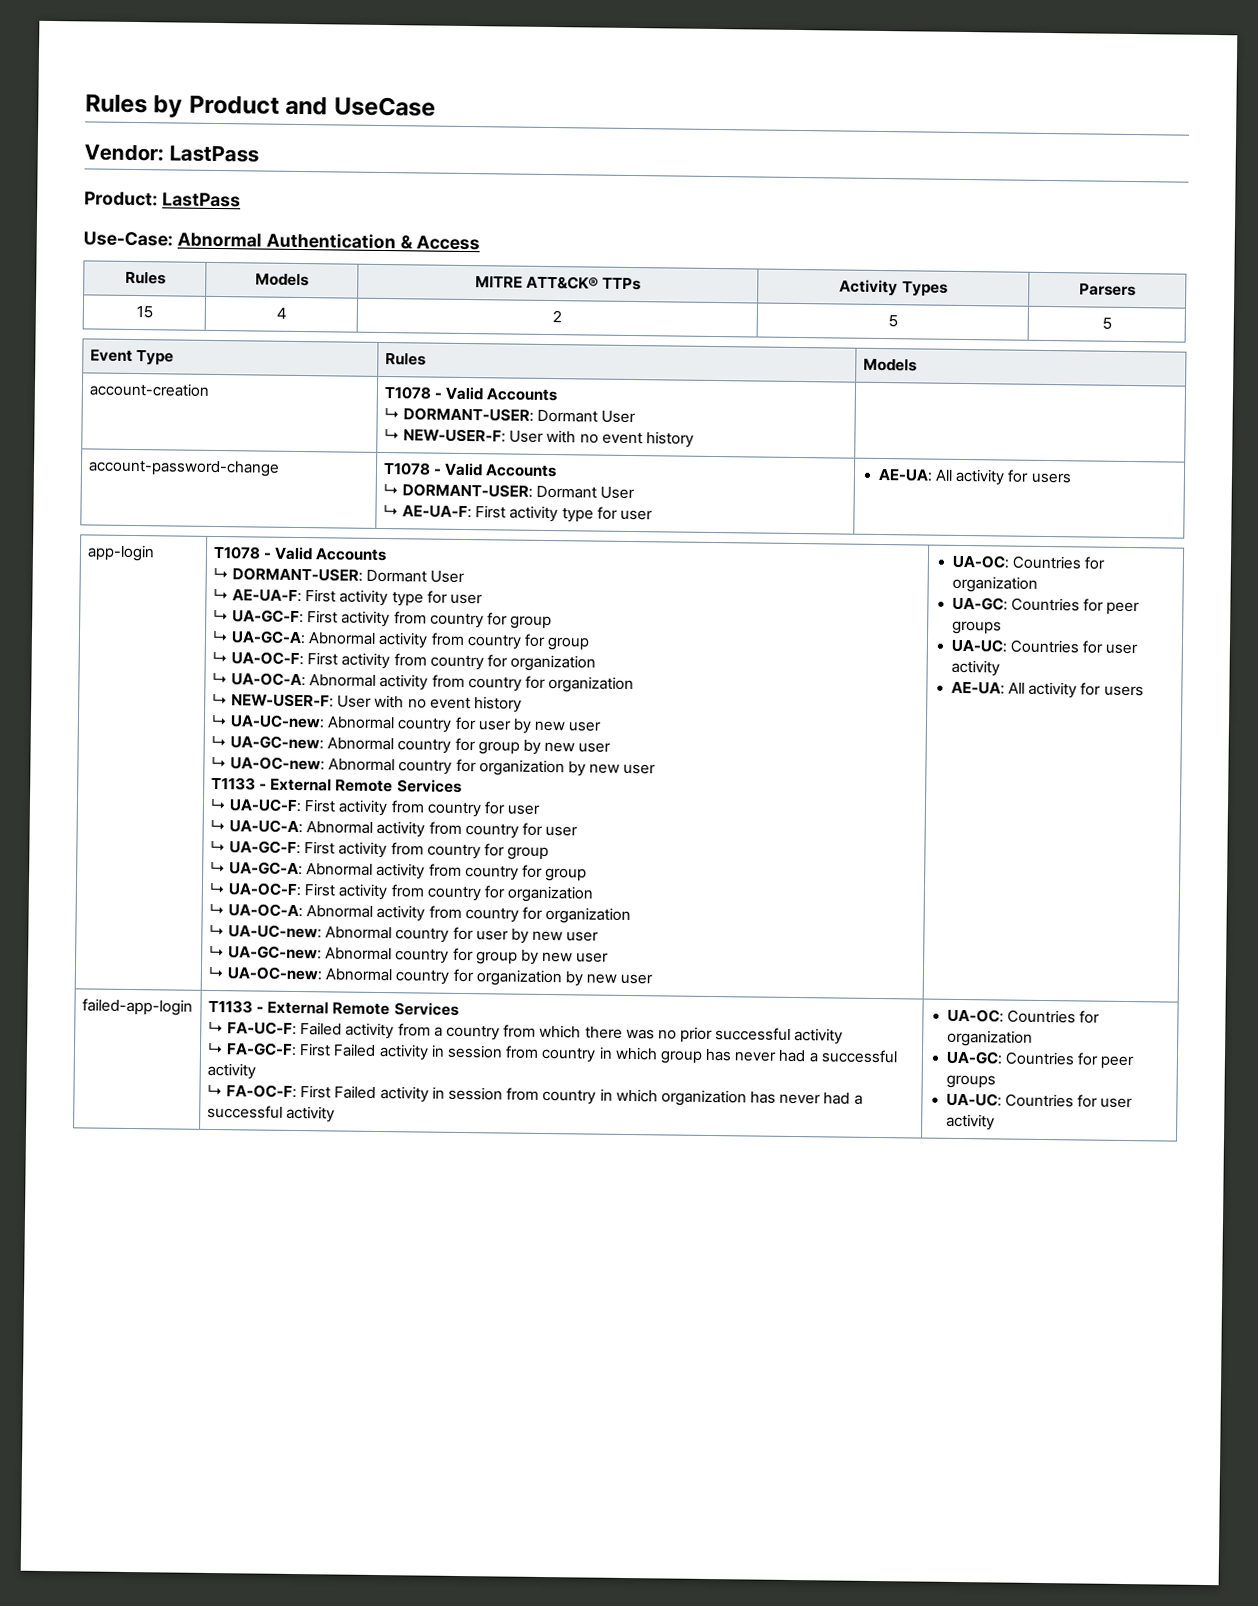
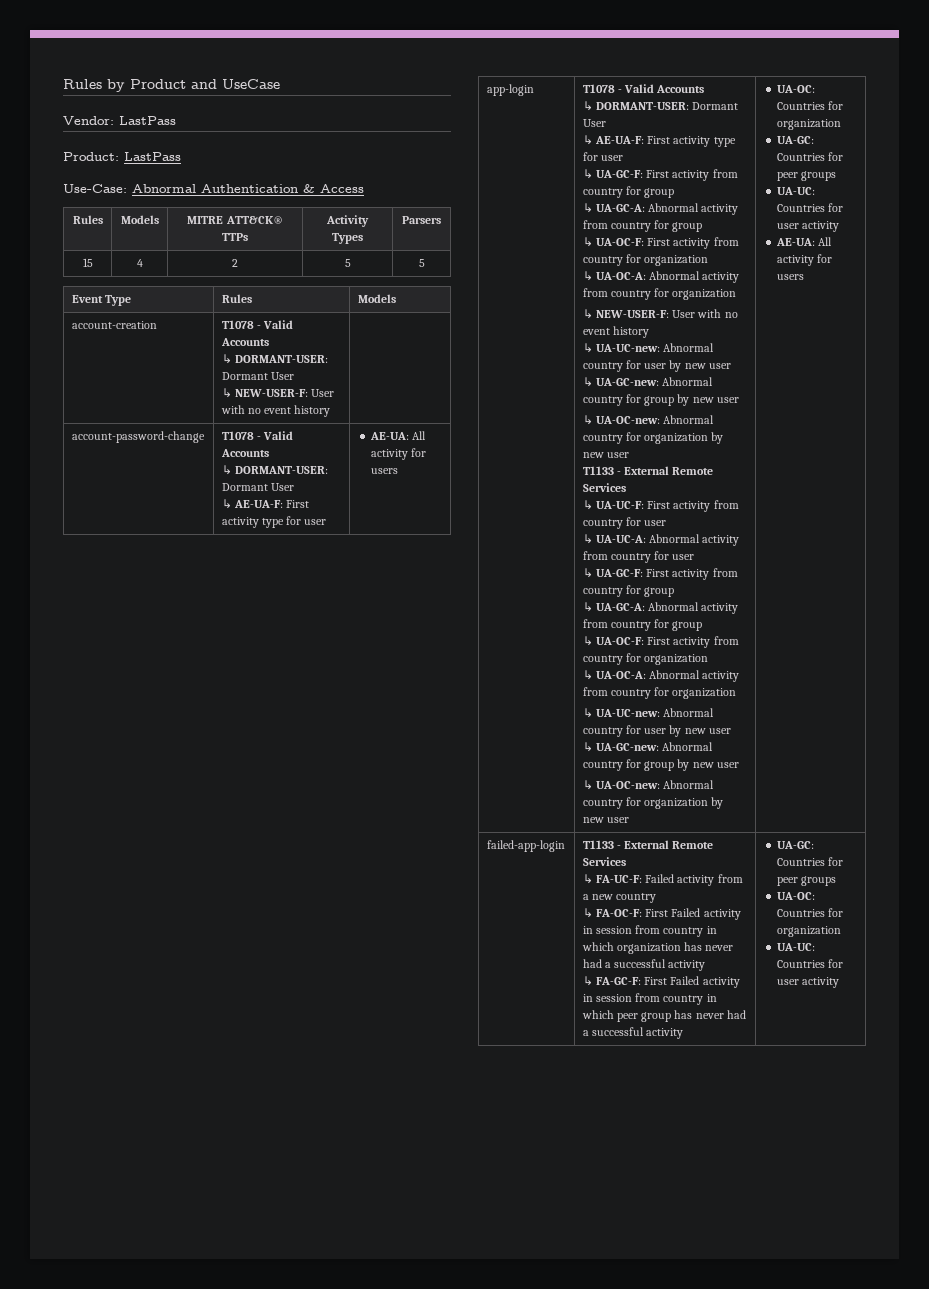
[445,1024,844,1045] [206,1042,898,1064] [206,1062,256,1080] country from which there was no prior successful activity // ↳ FA-GC-F: First Failed activity in session from country in which group has never had a successful activity -> [591,893,657,903] new country
[946,1008,1101,1024] [946,1029,1033,1047] [945,1050,1135,1070] [945,1074,996,1089] | UA-OC: Countries for organization // UA-GC: Countries for peer groups -> [582,976,740,988] [582,993,717,1005] [581,1010,746,1022] [582,1027,684,1039] [776,841,814,849] [776,857,844,866] [776,876,837,886] [776,892,815,900] [776,908,844,917] [776,926,841,937] // ↳ FA-GC-F: First Failed activity in session from country in which peer group has never had a successful activity | UA-GC: Countries for peer groups // UA-OC: Countries for organization

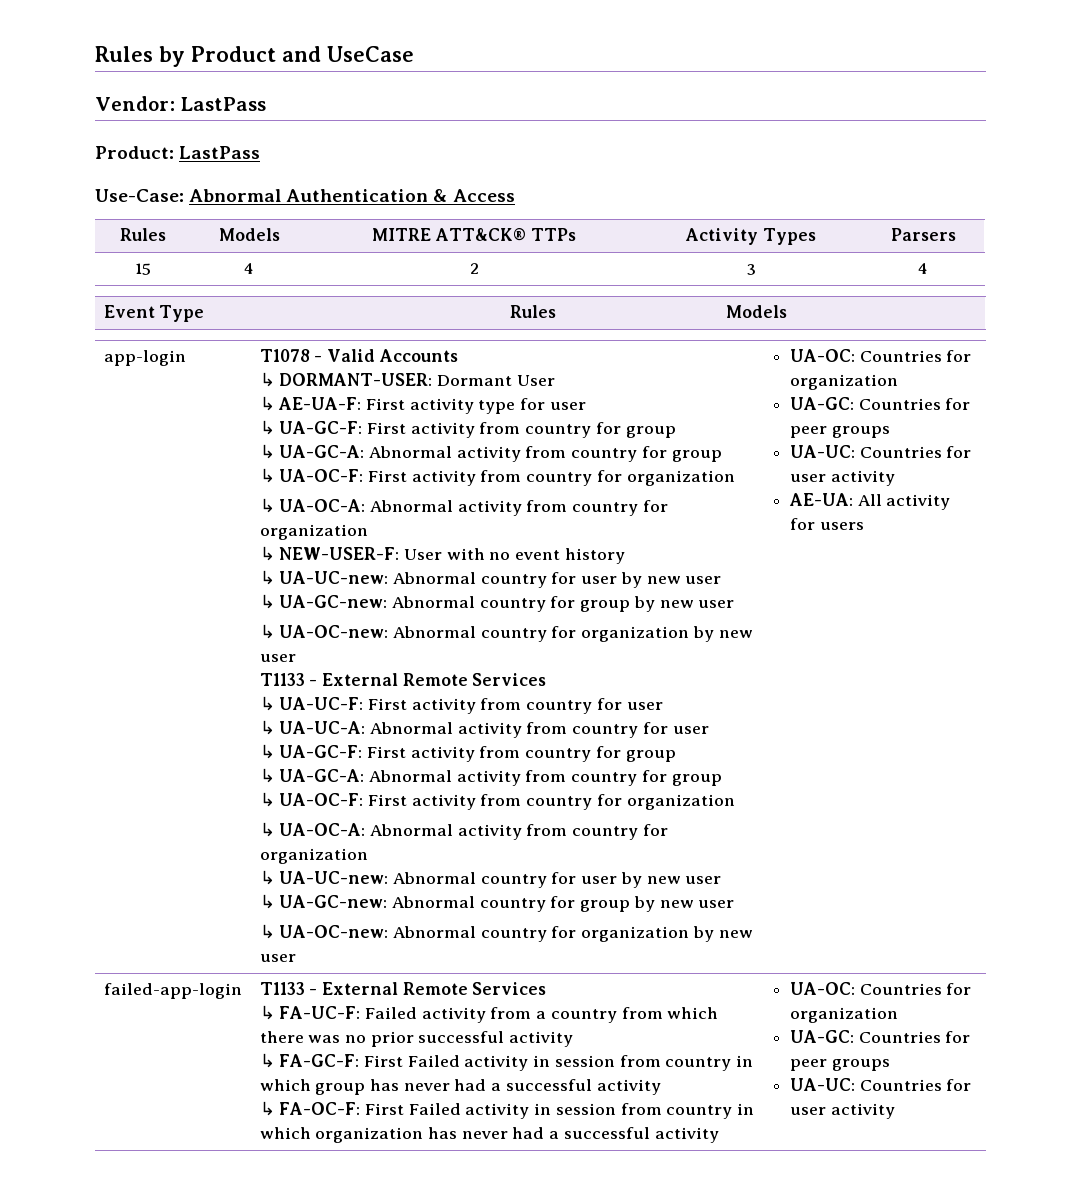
[344,259,351,267] [418,259,425,267] 5 | 5 -> [746,264,756,275] [918,263,928,274] 3 | 4
[71,321,157,329] [221,320,294,329] [220,338,269,346] [221,354,328,364] [221,372,294,380] [221,388,335,398] [220,405,331,417] [71,431,205,443] [221,431,294,440] [220,449,269,457] [221,465,328,475] [221,483,294,491] [221,499,310,509] [221,516,327,528] [369,431,427,440] [370,448,427,460] [370,468,398,474] // account-creation | T1078 - Valid Accounts // ↳ DORMANT-USER: Dormant User // ↳ NEW-USER-F: User with no event history | // account-password-change | T1078 - Valid Accounts // ↳ DORMANT-USER: Dormant User // ↳ AE-UA-F: First activity type for user | AE-UA: All activity for users -> (787, 311) none
[591,893,657,903] new country -> [550,1007,719,1023] [259,1031,574,1047] [259,1053,754,1071] [259,1079,661,1095] country from which there was no prior successful activity // ↳ FA-GC-F: First Failed activity in session from country in which group has never had a successful activity
[582,976,740,988] [582,993,717,1005] [581,1010,746,1022] [582,1027,684,1039] [776,841,814,849] [776,857,844,866] [776,876,837,886] [776,892,815,900] [776,908,844,917] [776,926,841,937] // ↳ FA-GC-F: First Failed activity in session from country in which peer group has never had a successful activity | UA-GC: Countries for peer groups // UA-OC: Countries for organization -> [789,982,972,995] [789,1007,898,1023] [789,1030,971,1043] [789,1059,890,1071] | UA-OC: Countries for organization // UA-GC: Countries for peer groups

